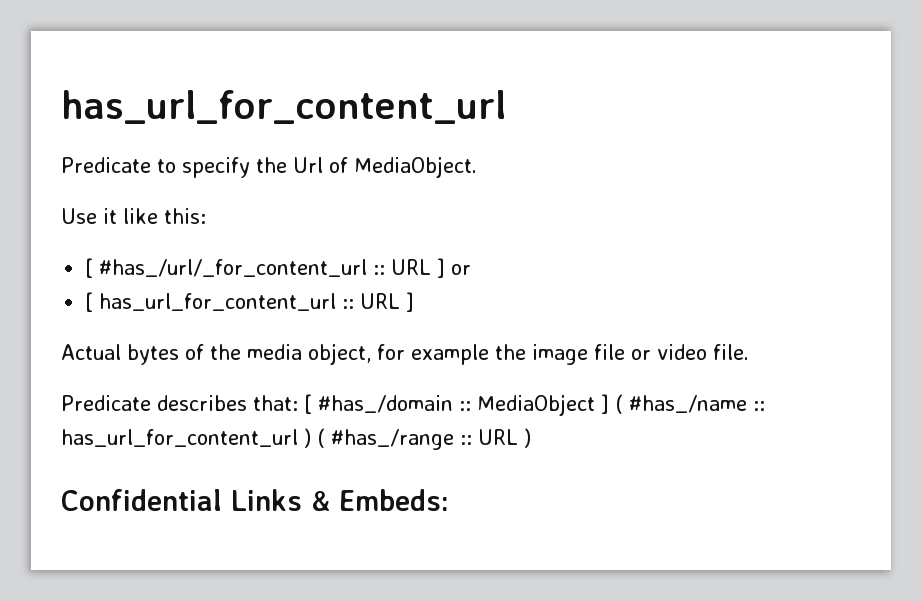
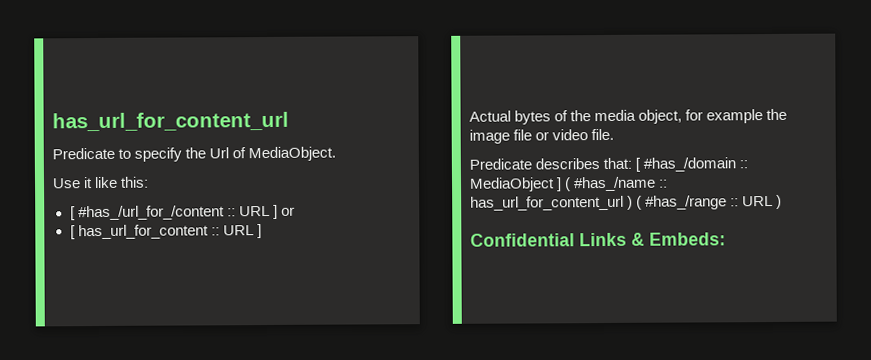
[99,259,368,277] #has_/url/_for_content_url -> [77,205,225,221] #has_/url_for_/content
[99,293,337,311] has_url_for_content_url -> [77,224,209,240] has_url_for_content

